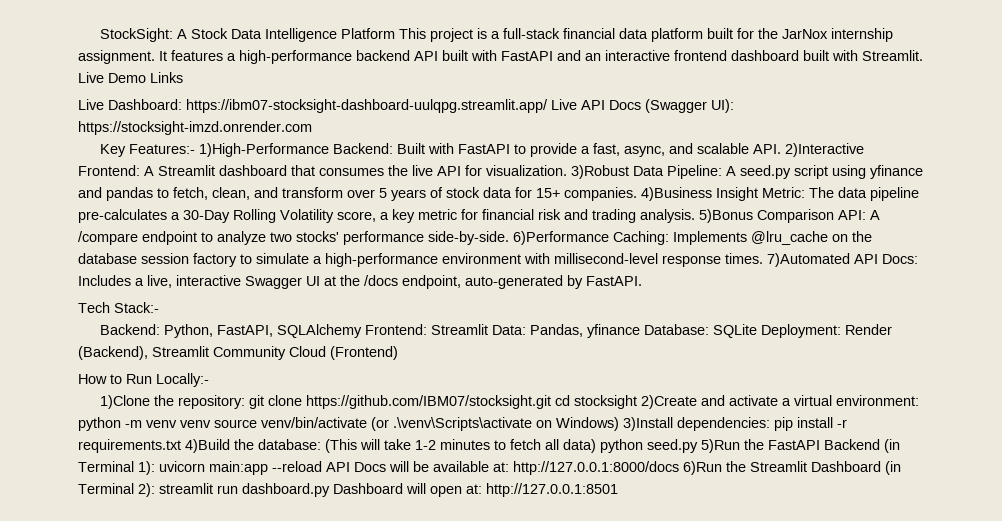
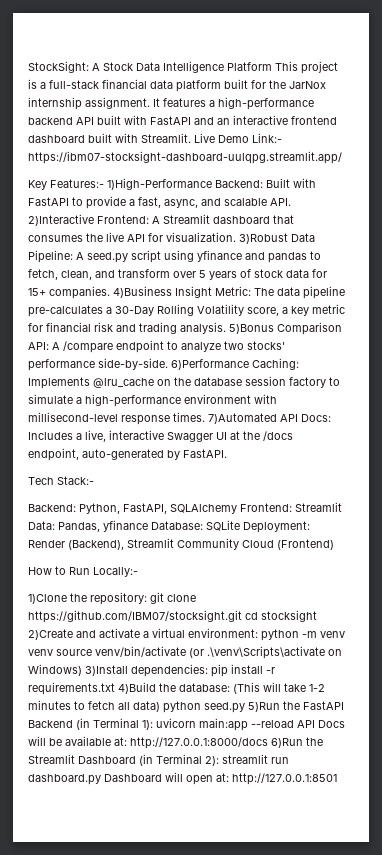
[150,72,183,83] [78,99,734,113] [78,121,312,135] Links // Live Dashboard: https://ibm07-stocksight-dashboard-uulqpg.streamlit.app/ Live API Docs (Swagger UI): https://stocksight-imzd.onrender.com -> [252,133,282,143] [28,151,342,164] Link:- https://ibm07-stocksight-dashboard-uulqpg.streamlit.app/

